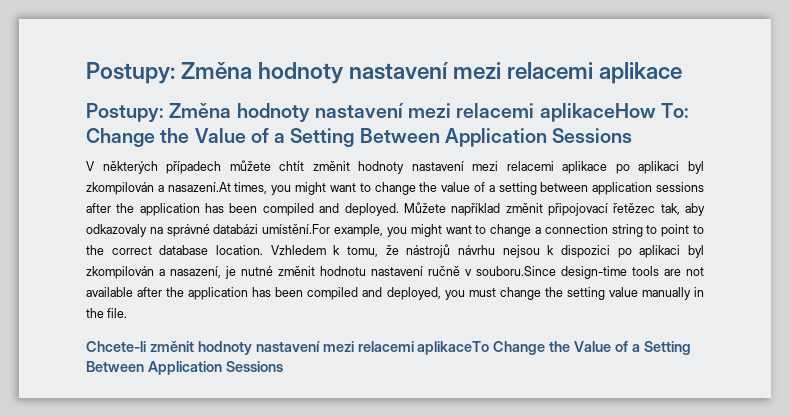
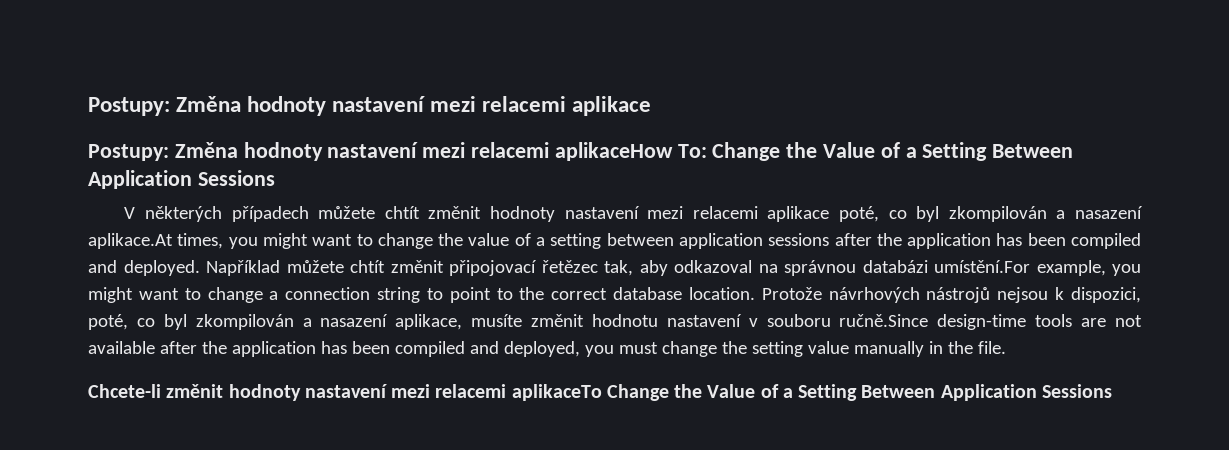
[615,161,705,174] [86,182,231,195] po aplikaci byl zkompilován a nasazení.At -> [838,206,1143,222] [88,233,173,249] poté, co byl zkompilován a nasazení aplikace.At
[403,202,501,216] Můžete například -> [206,260,385,276] Například můžete chtít
[86,224,210,237] odkazovaly na správné -> [674,260,856,276] odkazoval na správnou
[270,244,704,258] [86,266,556,279] Vzhledem k tomu, že nástrojů návrhu nejsou k dispozici po aplikaci byl zkompilován a nasazení, je nutné změnit hodnotu nastavení ručně v souboru.Since -> [761,287,1142,303] [88,314,929,330] Protože návrhových nástrojů nejsou k dispozici, poté, co byl zkompilován a nasazení aplikace, musíte změnit hodnotu nastavení v souboru ručně.Since

